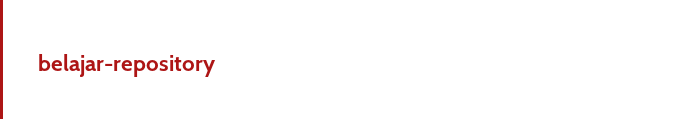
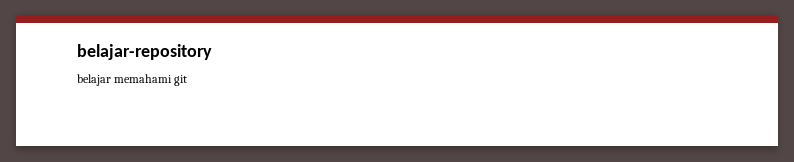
(216, 65) none -> [77,74,188,86] // belajar memahami git

